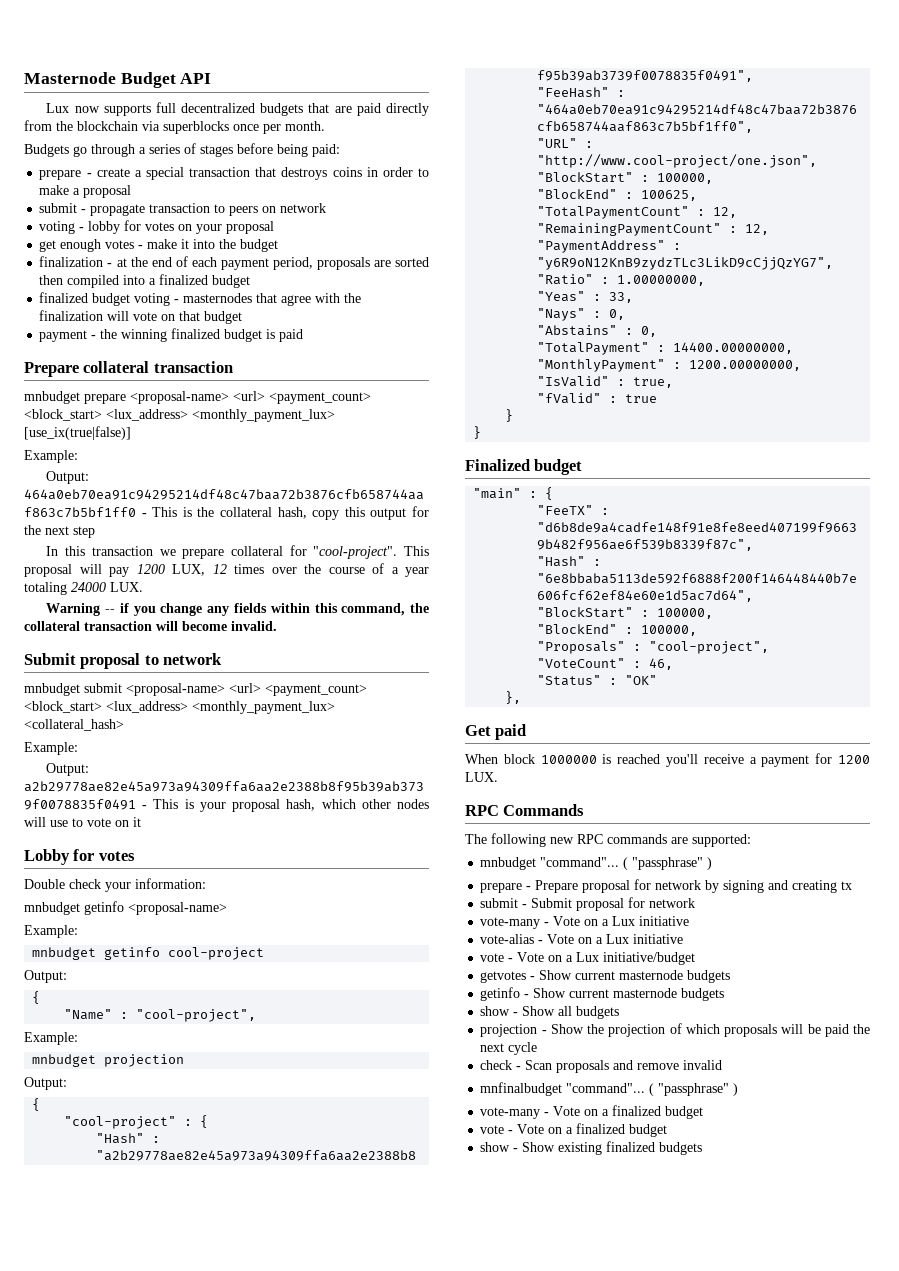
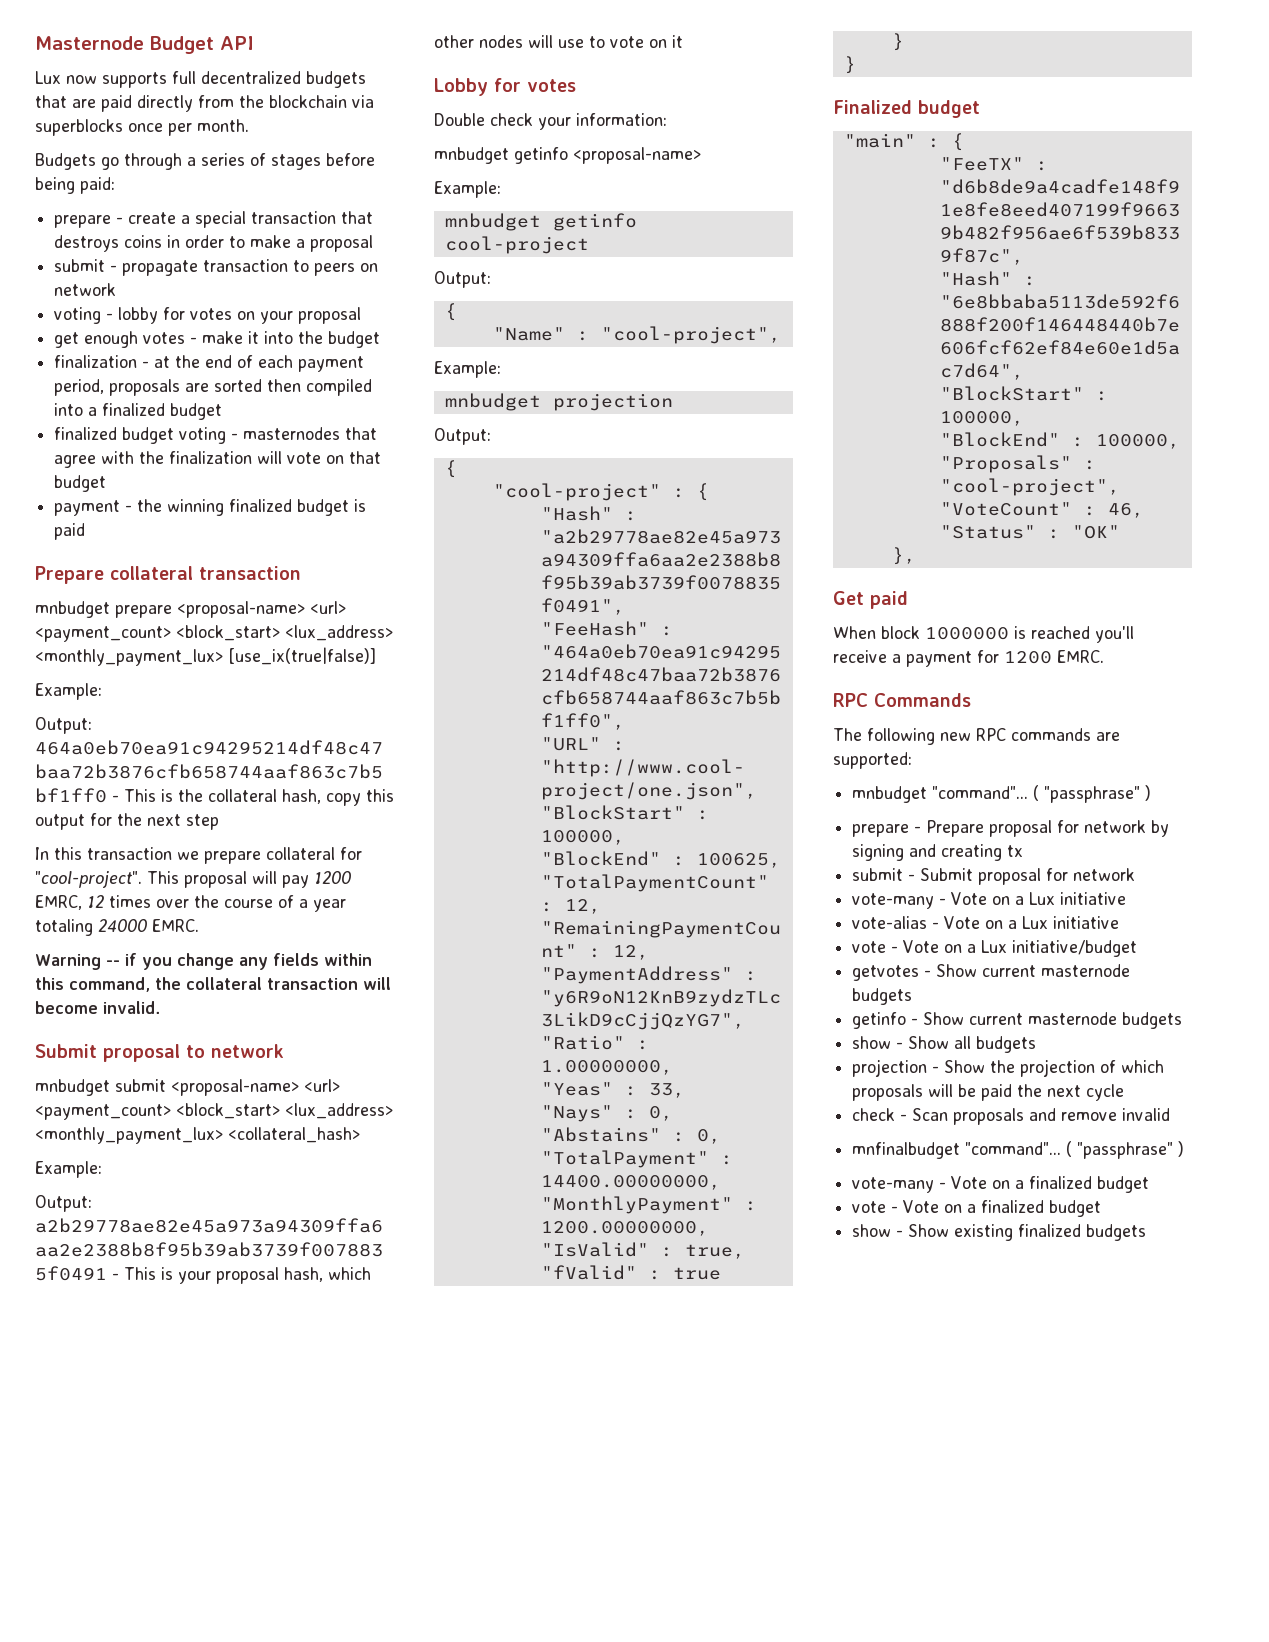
[172,564,205,576] LUX, -> [35,895,82,910] EMRC,
[110,582,143,592] LUX. -> [152,919,199,932] EMRC.
[465,772,498,782] LUX. -> [1057,650,1104,663] EMRC.

